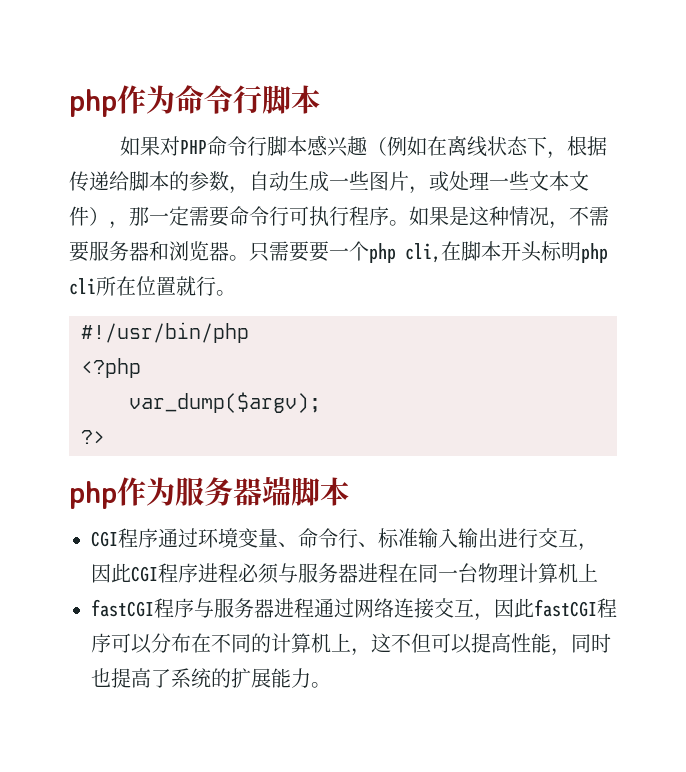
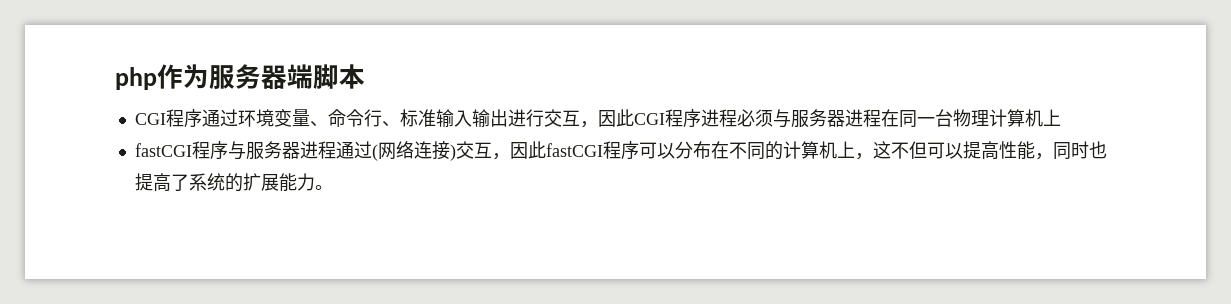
[69,85,320,117] [119,135,607,159] [69,171,589,194] [69,206,609,229] [69,241,608,263] [69,276,236,296] [81,322,249,343] [81,358,141,378] [129,392,321,413] [81,430,105,444] [69,477,175,509] php作为命令行脚本 // 如果对PHP命令行脚本感兴趣（例如在离线状态下，根据传递给脚本的参数，自动生成一些图片，或处理一些文本文件），那一定需要命令行可执行程序。如果是这种情况，不需要服务器和浏览器。只需要要一个php cli,在脚本开头标明php cli所在位置就行。 // #!/usr/bin/php // <?php // var_dump($argv); // ?> // php作为 -> [115,64,209,90] php作为
(354, 608) none -> [371,144,378,161] (
(434, 608) none -> [449,144,456,161] )

